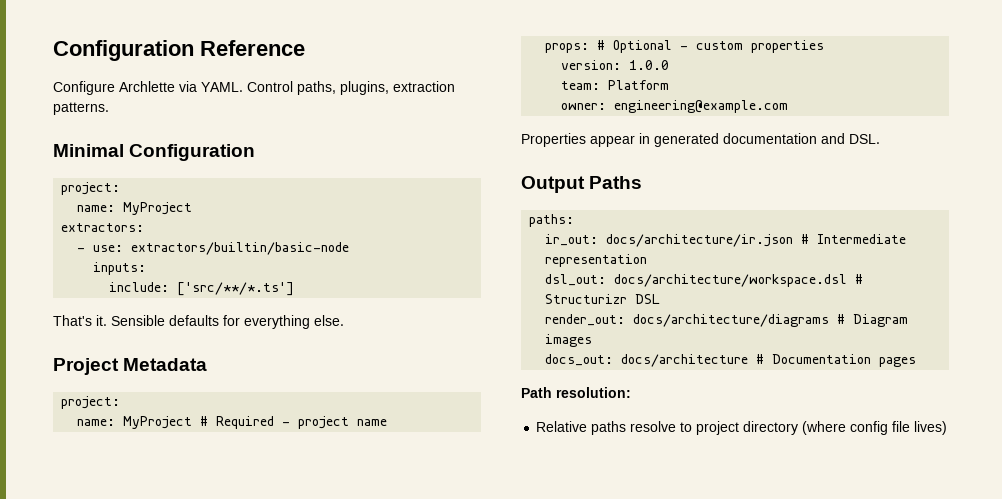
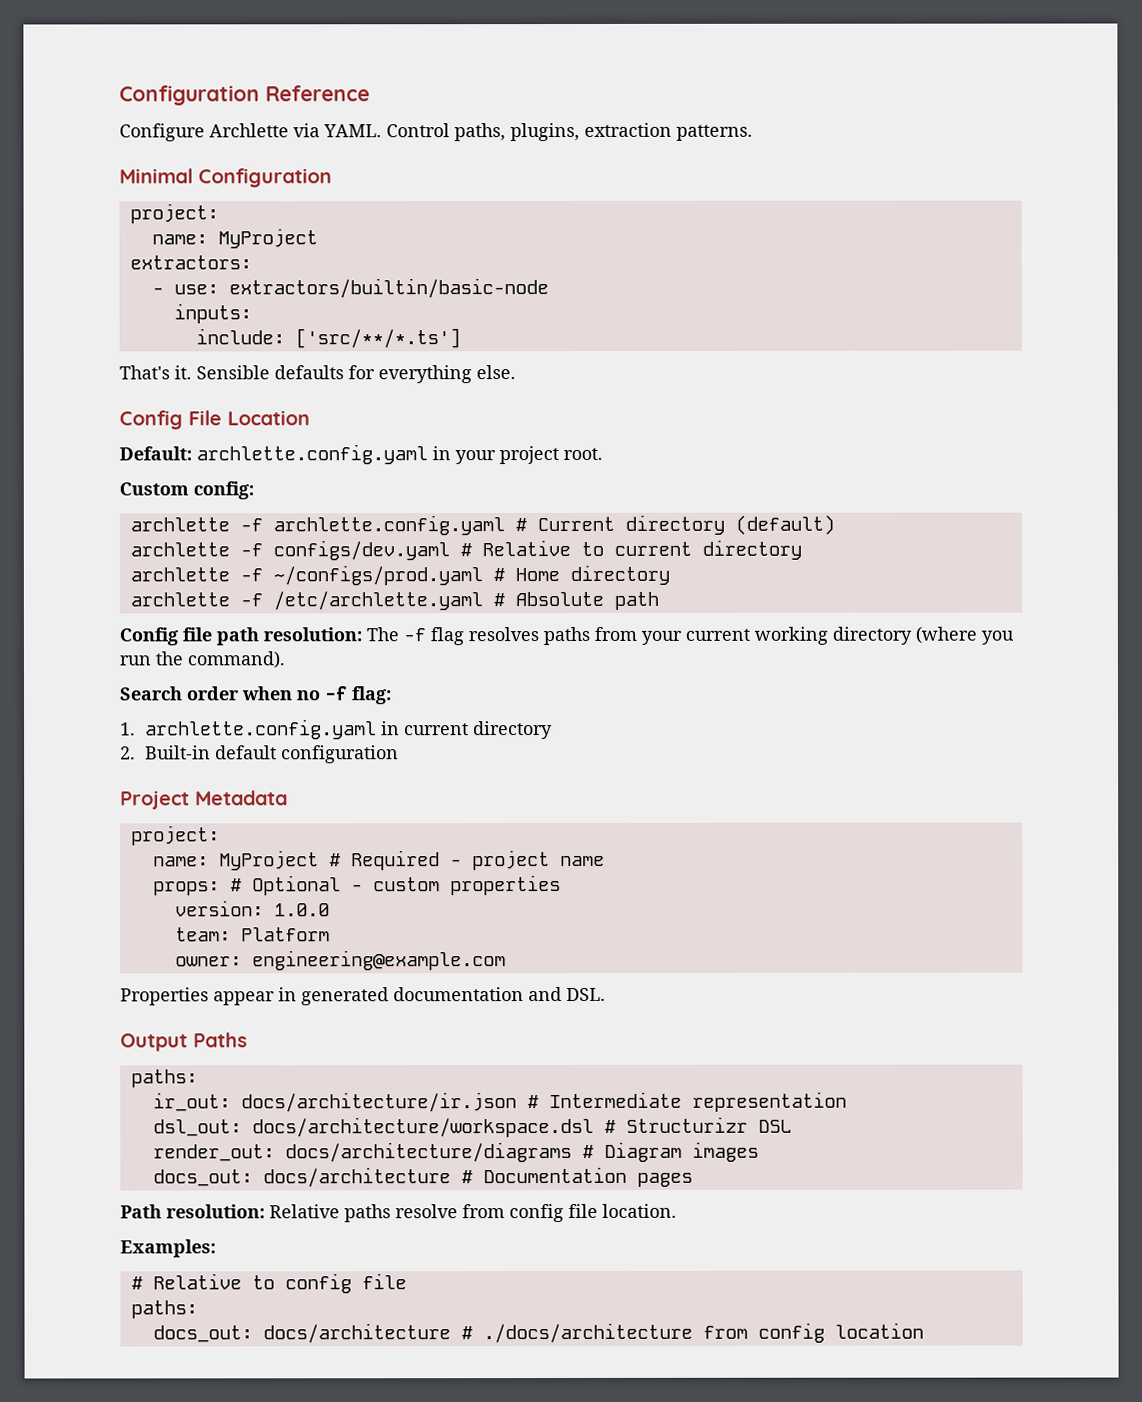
(344, 320) none -> [119,410,310,430] [119,444,603,465] [119,481,254,500] [129,514,835,536] [129,539,802,561] [129,564,670,586] [129,591,659,611] [119,626,1014,646] [119,651,285,669] [119,686,392,705] [120,719,554,740] [120,745,400,764] // Config File Location // Default: archlette.config.yaml in your project root. // Custom config: // archlette -f archlette.config.yaml # Current directory (default) // archlette -f configs/dev.yaml # Relative to current directory // archlette -f ~/configs/prod.yaml # Home directory // archlette -f /etc/archlette.yaml # Absolute path // Config file path resolution: The -f flag resolves paths from your current working directory (where you run the command). // Search order when no -f flag: // 1. archlette.config.yaml in current directory // 2. Built-in default configuration
(631, 392) // -> (265, 1211) none
[680,421,948,435] to project directory (where config file lives) -> [462,1203,677,1223] [120,1239,216,1258] [130,1273,407,1294] [130,1300,198,1319] [152,1322,924,1344] from config file location. // Examples: // # Relative to config file // paths: // docs_out: docs/architecture # ./docs/architecture from config location

